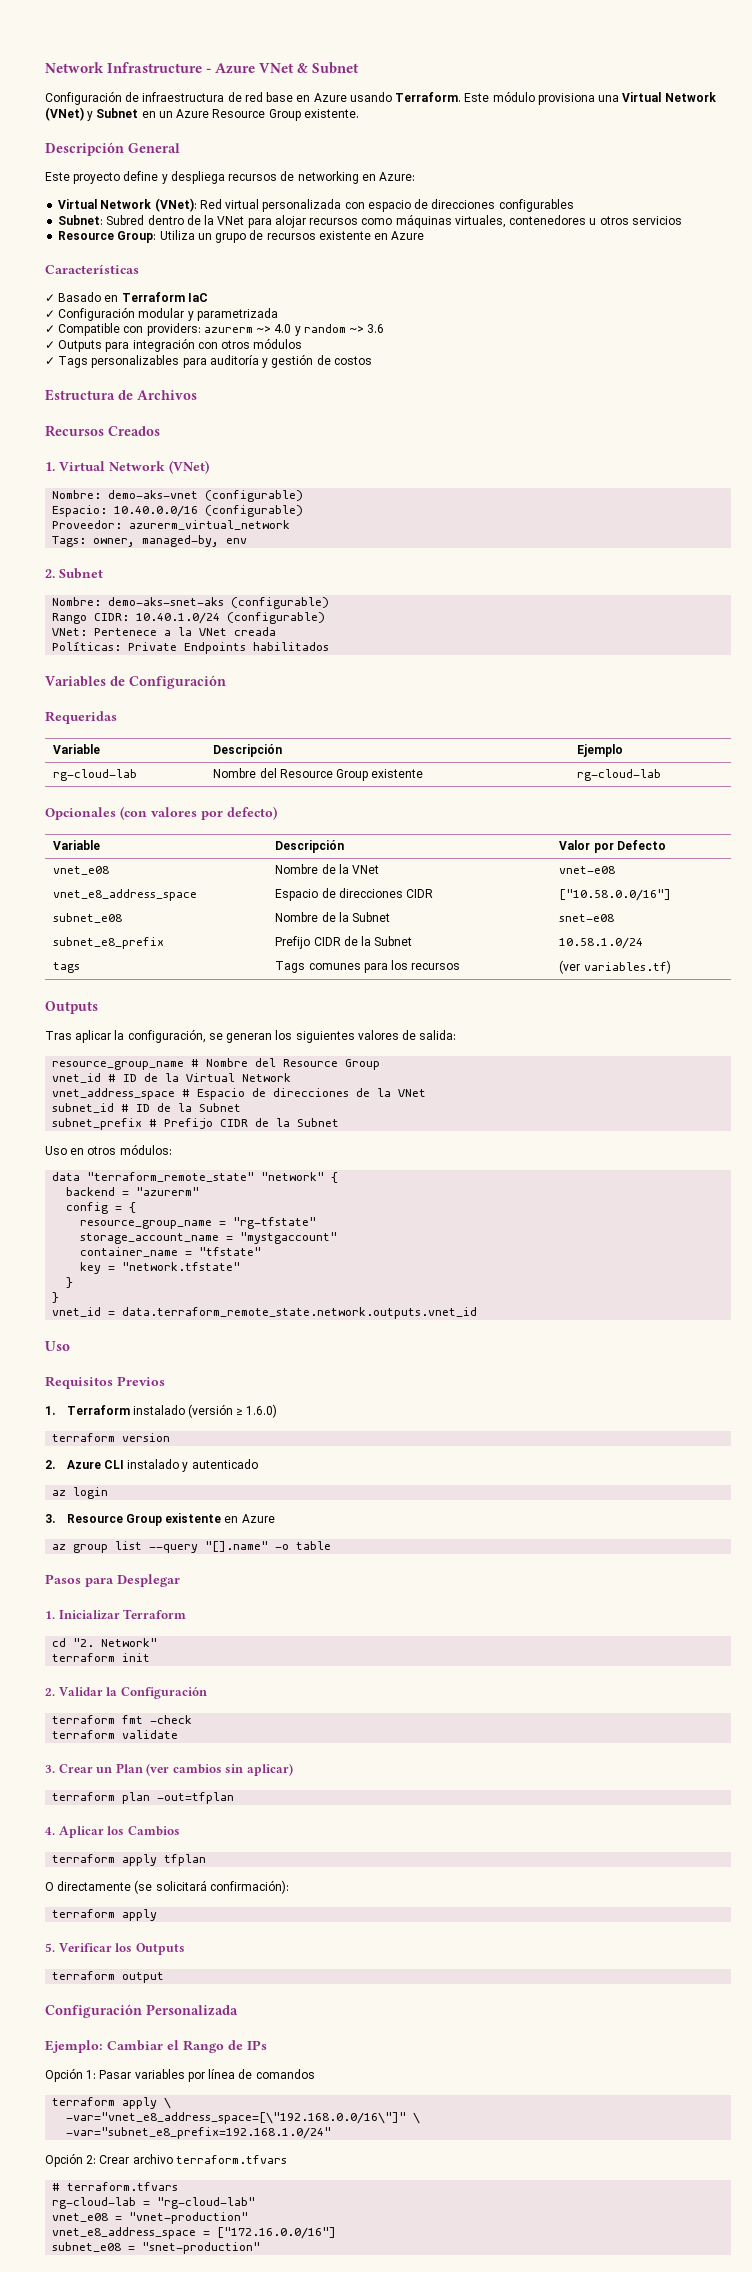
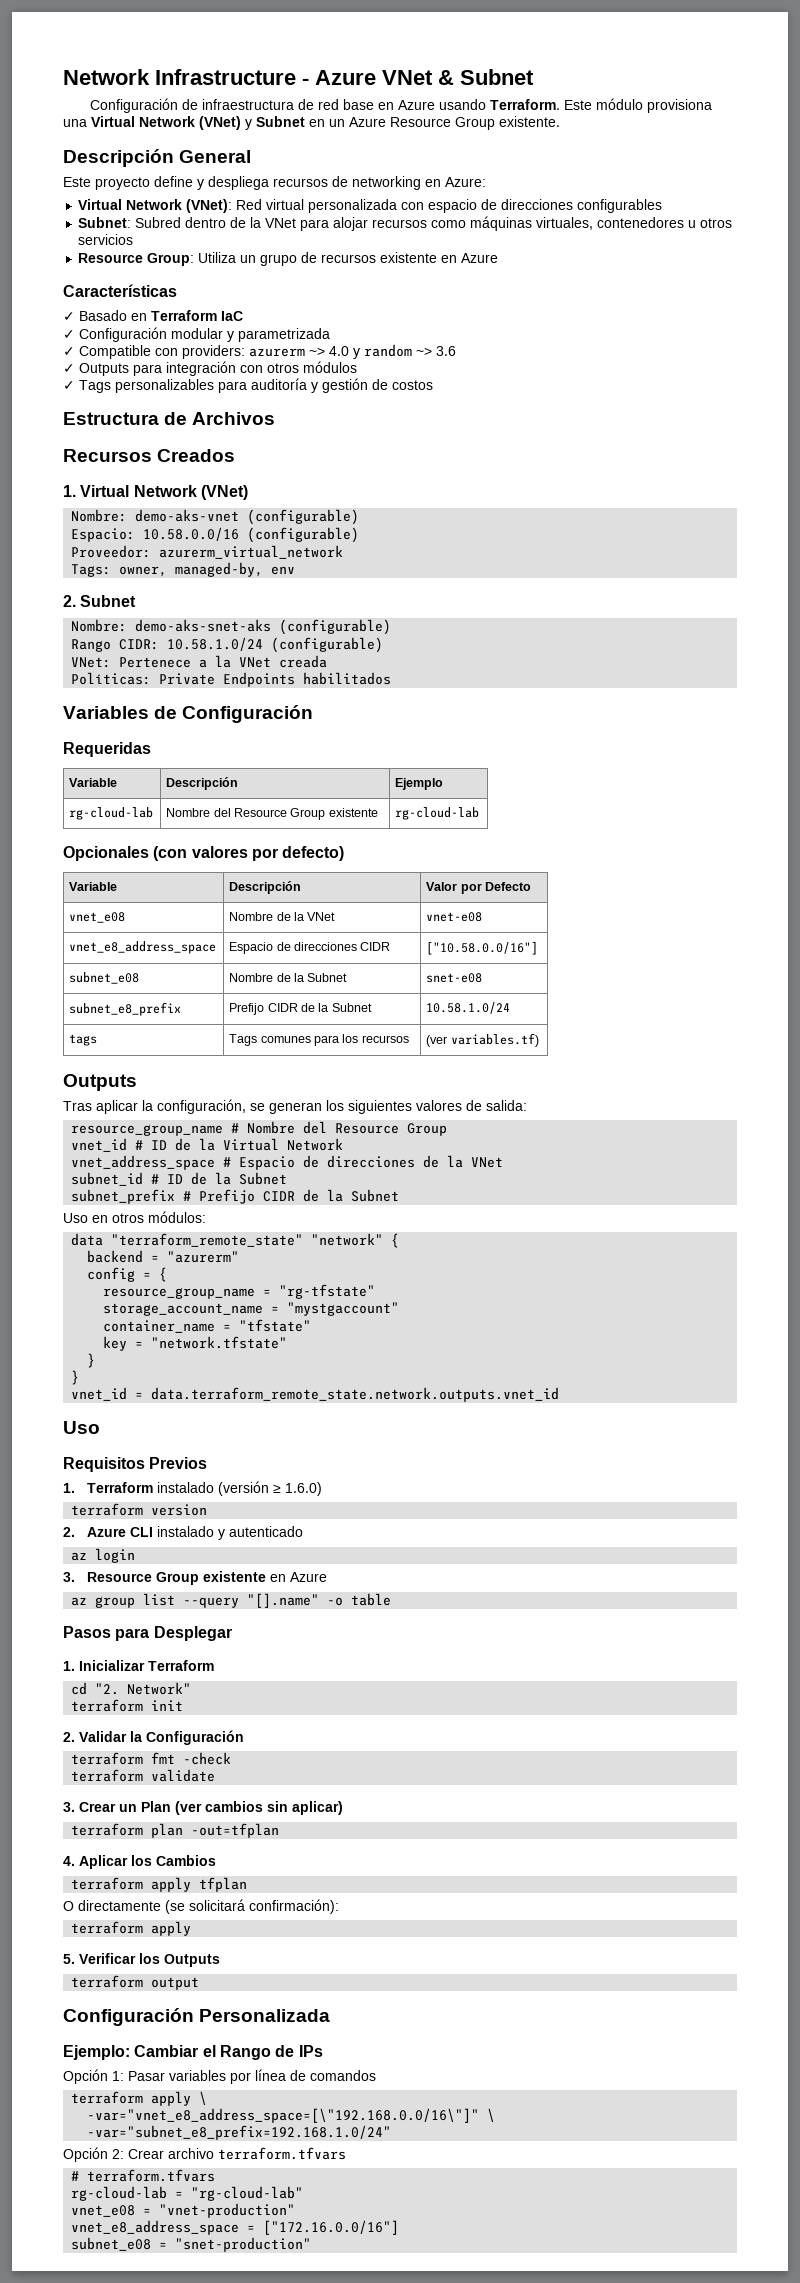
[114,505,199,517] 10.40.0.0/16 -> [143,527,240,541] 10.58.0.0/16
[136,612,221,624] 10.40.1.0/24 -> [167,637,264,651] 10.58.1.0/24

